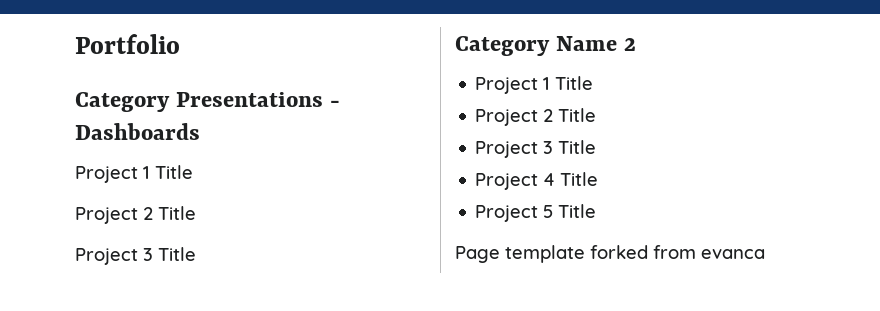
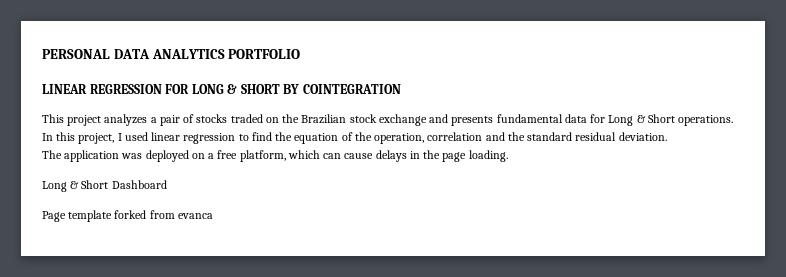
[75,34,180,54] [75,92,341,112] [75,123,200,140] [75,165,193,183] [75,206,196,224] [75,247,196,265] [455,36,637,56] [475,76,594,94] [475,108,597,126] [475,140,597,158] [475,172,599,190] [475,204,597,222] Portfolio // Category Presentations - Dashboards // Project 1 Title // Project 2 Title // Project 3 Title // Category Name 2 // Project 1 Title // Project 2 Title // Project 3 Title // Project 4 Title // Project 5 Title -> [42,49,301,59] [42,84,401,94] [42,114,734,126] [42,132,667,144] [42,150,508,162] [42,180,167,192] PERSONAL DATA ANALYTICS PORTFOLIO // LINEAR REGRESSION FOR LONG & SHORT BY COINTEGRATION // This project analyzes a pair of stocks traded on the Brazilian stock exchange and presents fundamental data for Long & Short operations. In this project, I used linear regression to find the equation of the operation, correlation and the standard residual deviation. // The application was deployed on a free platform, which can cause delays in the page loading. // Long & Short Dashboard

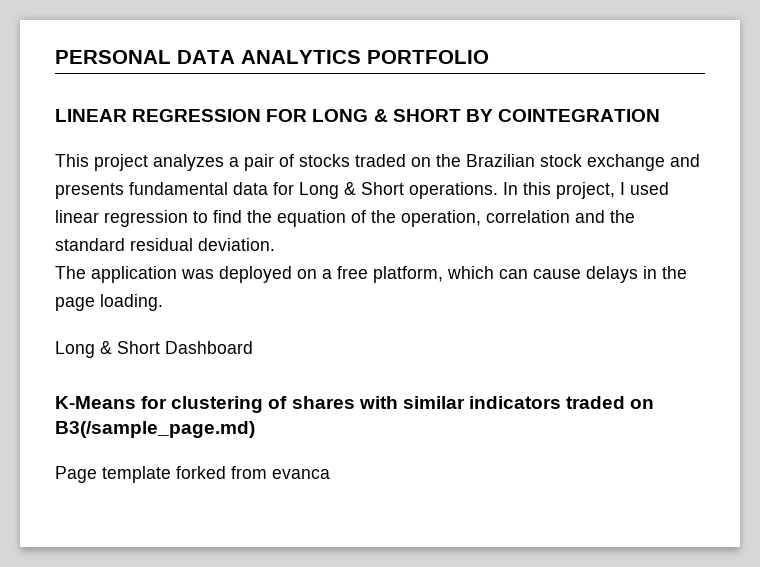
(167, 184) none -> [55,396,655,413] [55,421,255,438] // K-Means for clustering of shares with similar indicators traded on B3(/sample_page.md)

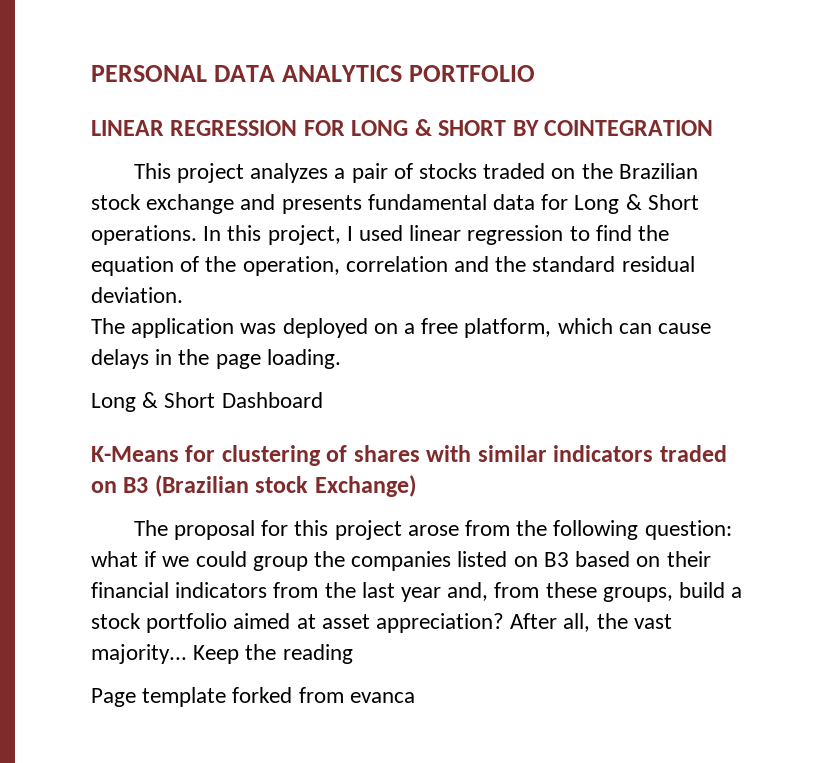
[55,421,255,438] B3(/sample_page.md) -> [123,475,416,497] [133,520,732,540] [91,551,711,571] [91,582,743,602] [91,613,672,633] [91,644,353,664] B3 (Brazilian stock Exchange) // The proposal for this project arose from the following question: what if we could group the companies listed on B3 based on their financial indicators from the last year and, from these groups, build a stock portfolio aimed at asset appreciation? After all, the vast majority... Keep the reading

